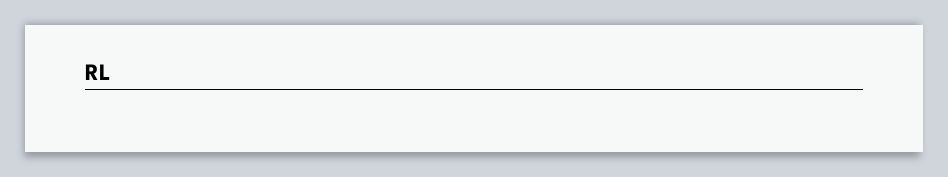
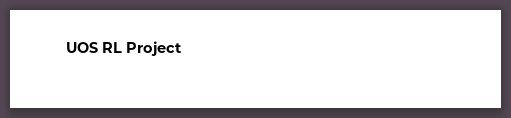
[85,64,110,80] RL -> [66,41,182,56] UOS RL Project

